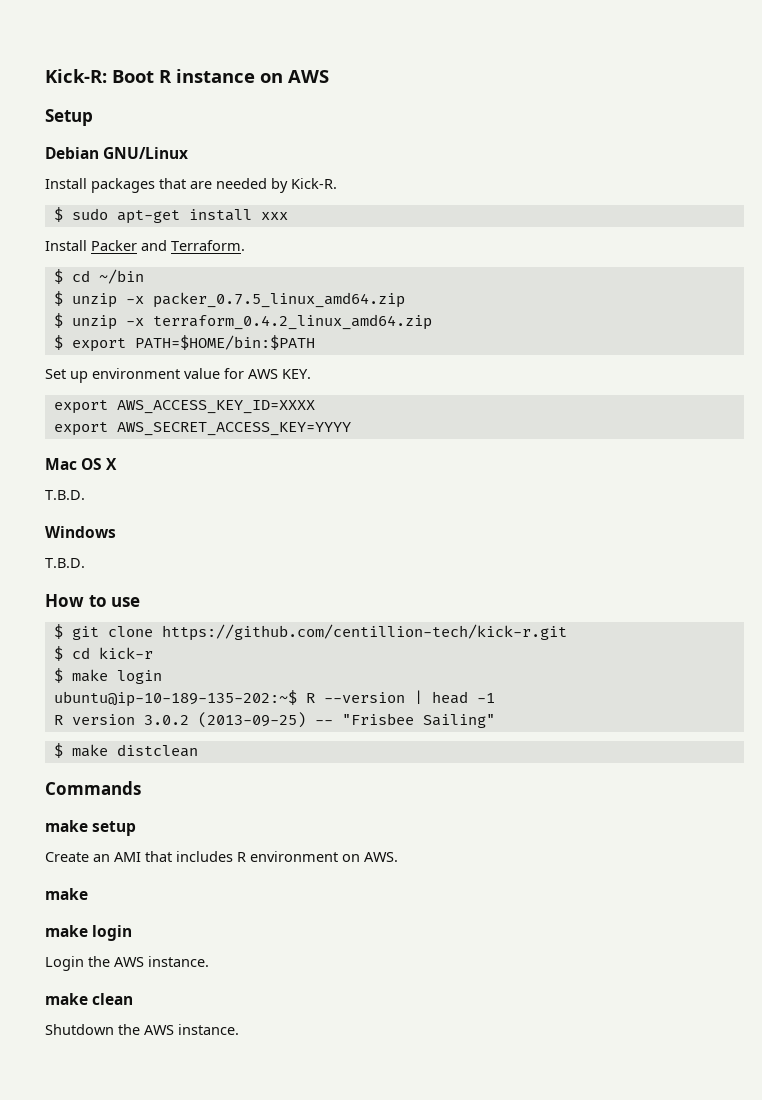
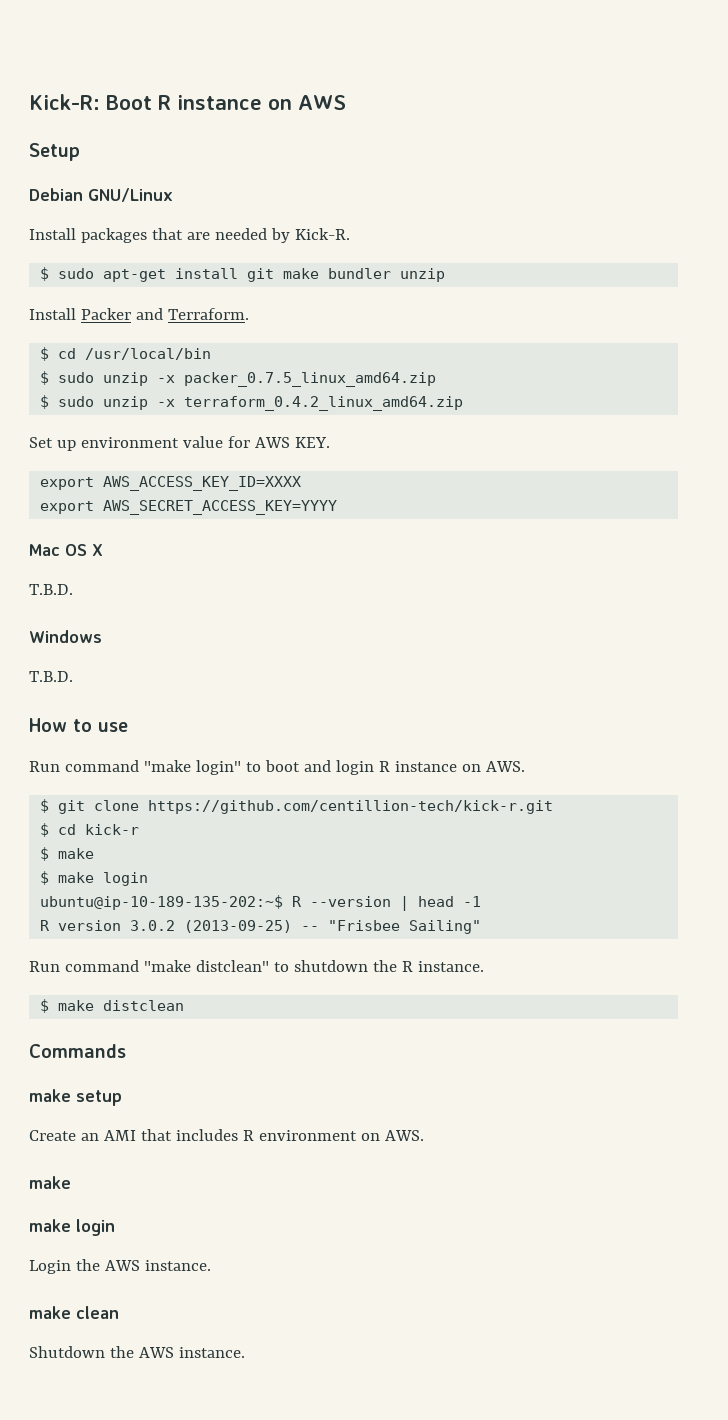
[260,212,288,220] xxx -> [247,268,446,282] git make bundler unzip
[98,269,144,284] [53,291,63,306] ~/bin // $ -> [85,348,212,360] [40,371,95,385] /usr/local/bin // $ sudo
(63, 320) none -> [58,396,95,407] sudo
[53,335,315,352] // $ export PATH=$HOME/bin:$PATH -> (464, 403) none
(141, 602) none -> [29,760,525,775] // Run command "make login" to boot and login R instance on AWS.
(108, 675) none -> [40,871,95,885] // $ make
(495, 721) none -> [29,960,484,972] // Run command "make distclean" to shutdown the R instance.

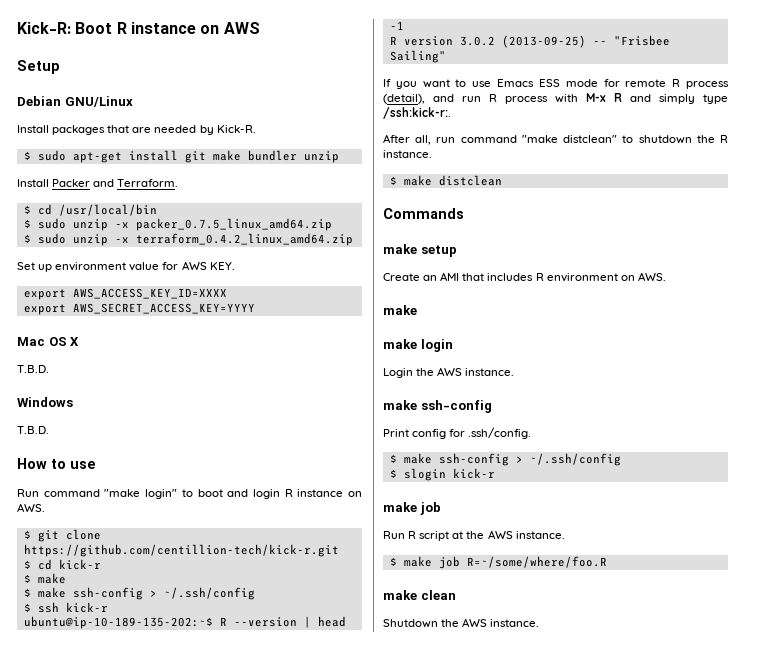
[103,872,149,886] login -> [72,587,255,600] [23,602,108,613] ssh-config > ~/.ssh/config // $ ssh kick-r
[29,961,60,972] Run -> [383,79,729,89] [383,93,728,104] [383,107,451,119] [383,134,456,145] If you want to use Emacs ESS mode for remote R process (detail), and run R process with M-x R and simply type /ssh:kick-r:. // After all, run
(211, 1265) none -> [383,400,492,413] [383,427,532,439] [389,453,621,466] [389,468,495,481] [383,502,441,515] [383,530,565,541] [389,556,607,569] // make ssh-config // Print config for .ssh/config. // $ make ssh-config > ~/.ssh/config // $ slogin kick-r // make job // Run R script at the AWS instance. // $ make job R=~/some/where/foo.R

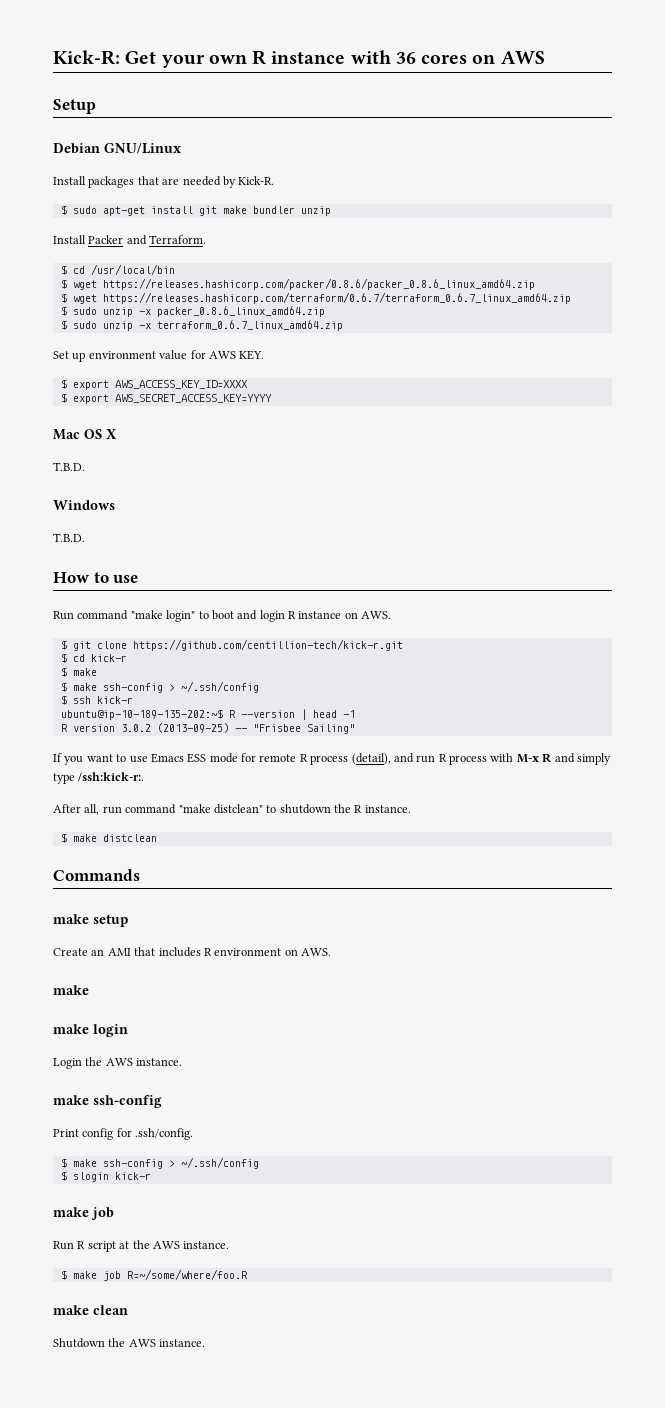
[75,22,196,34] Boot R instance -> [125,50,468,68] Get your own R instance with 36 cores
[37,218,332,231] [23,233,353,246] sudo unzip -x packer_0.7.5_linux_amd64.zip // $ sudo unzip -x terraform_0.4.2_linux_amd64.zip -> [72,278,535,290] [60,292,571,304] [60,306,325,317] [60,320,343,331] wget https://releases.hashicorp.com/packer/0.8.6/packer_0.8.6_linux_amd64.zip // $ wget https://releases.hashicorp.com/terraform/0.6.7/terraform_0.6.7_linux_amd64.zip // $ sudo unzip -x packer_0.8.6_linux_amd64.zip // $ sudo unzip -x terraform_0.6.7_linux_amd64.zip
(235, 266) none -> [60,379,67,389] $
(227, 293) none -> [60,393,67,403] $

